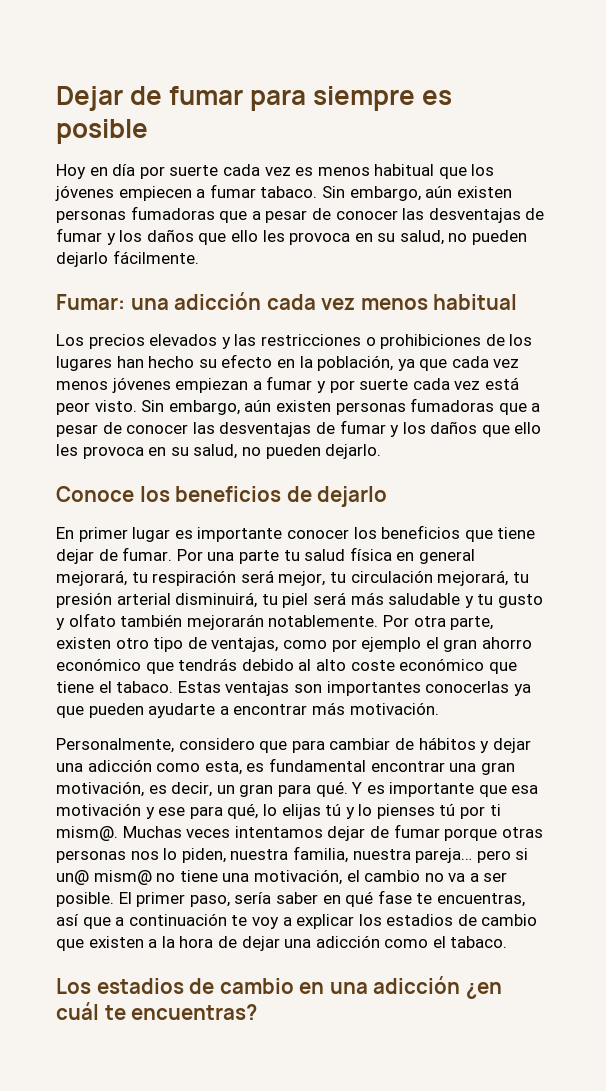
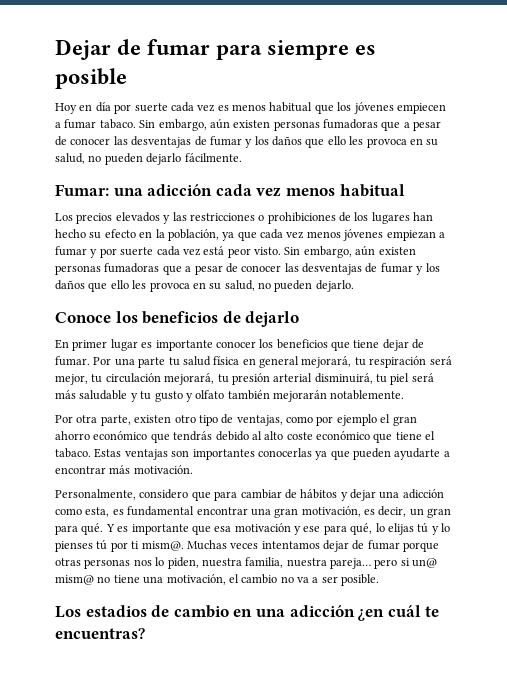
(379, 621) none -> (405, 395) //
[118,890,525,907] [56,913,538,929] [56,935,508,951] El primer paso, sería saber en qué fase te encuentras, así que a continuación te voy a explicar los estadios de cambio que existen a la hora de dejar una adicción como el tabaco. -> (380, 580) none

